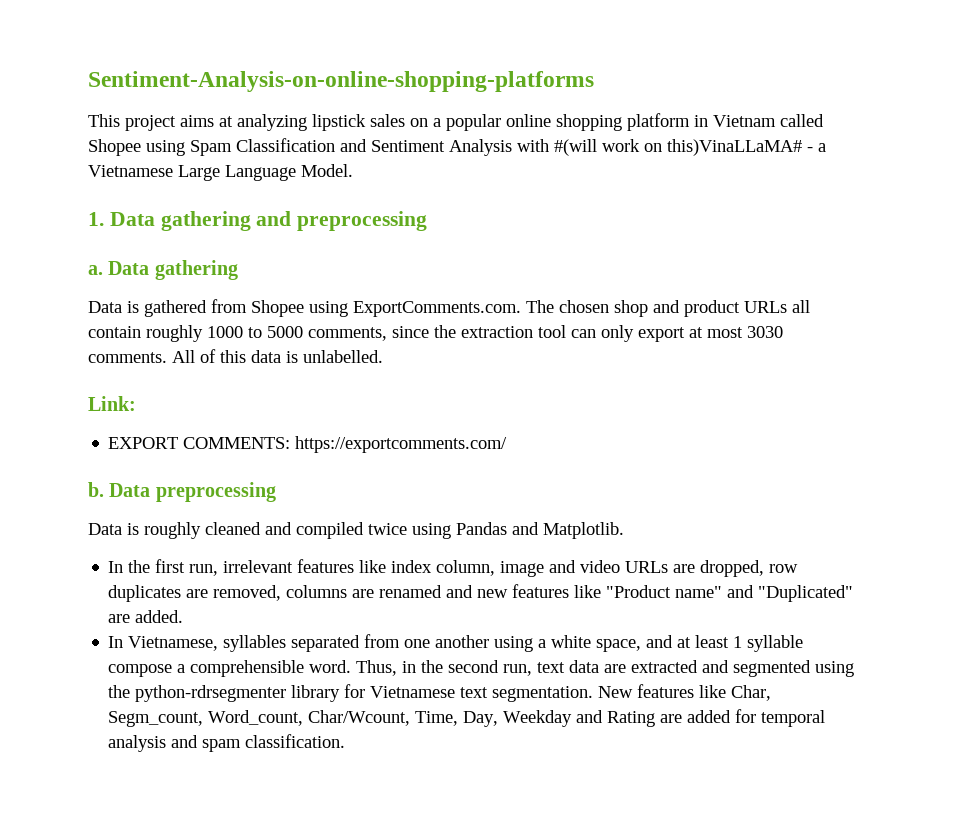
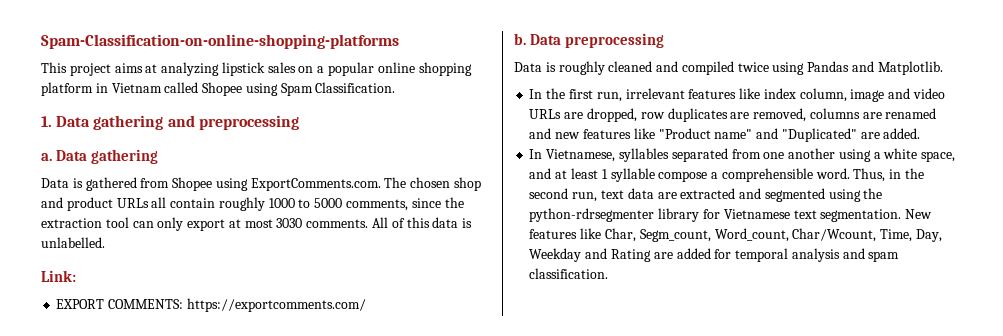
[88,71,594,92] Sentiment-Analysis-on-online-shopping-platforms -> [41,34,399,49] Spam-Classification-on-online-shopping-platforms
[236,138,826,156] [88,164,353,181] Classification and Sentiment Analysis with #(will work on this)VinaLLaMA# - a Vietnamese Large Language Model. -> [315,82,396,93] Classification.

